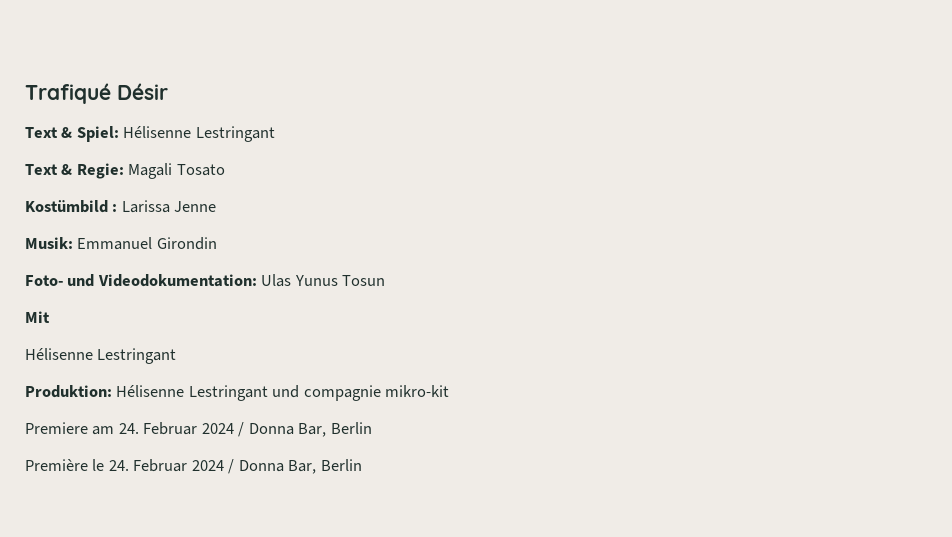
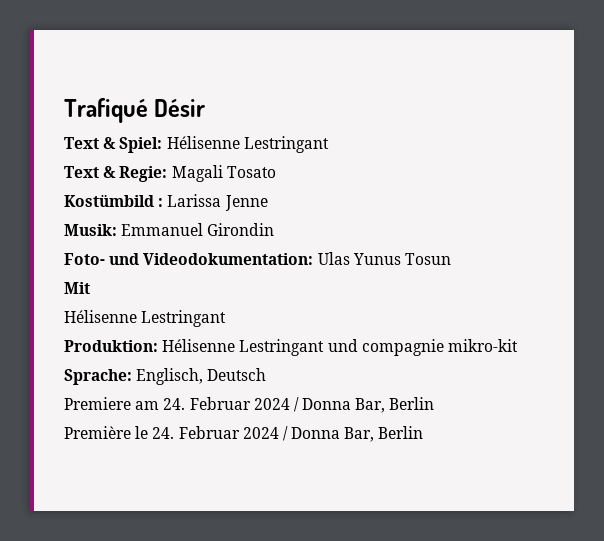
(450, 391) none -> [64,368,267,385] // Sprache: Englisch, Deutsch

